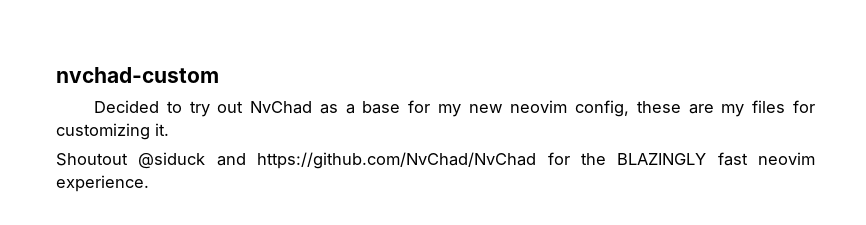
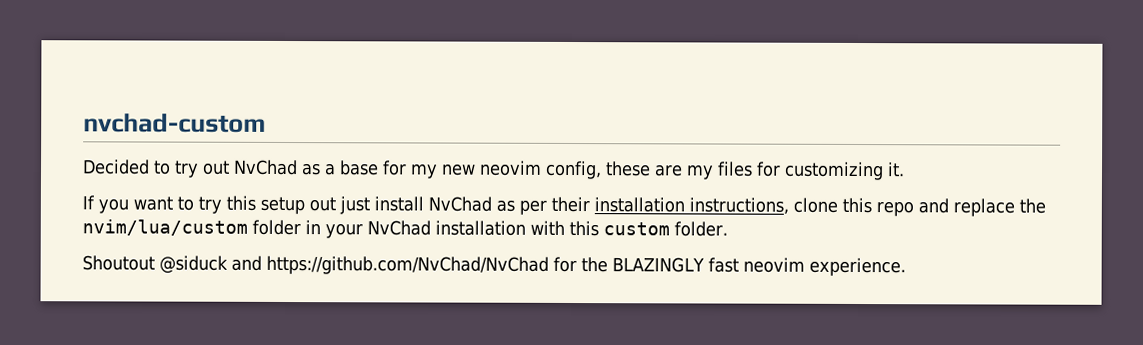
(169, 129) none -> [82,195,1046,217] [82,219,728,239] // If you want to try this setup out just install NvChad as per their installation instructions, clone this repo and replace the nvim/lua/custom folder in your NvChad installation with this custom folder.

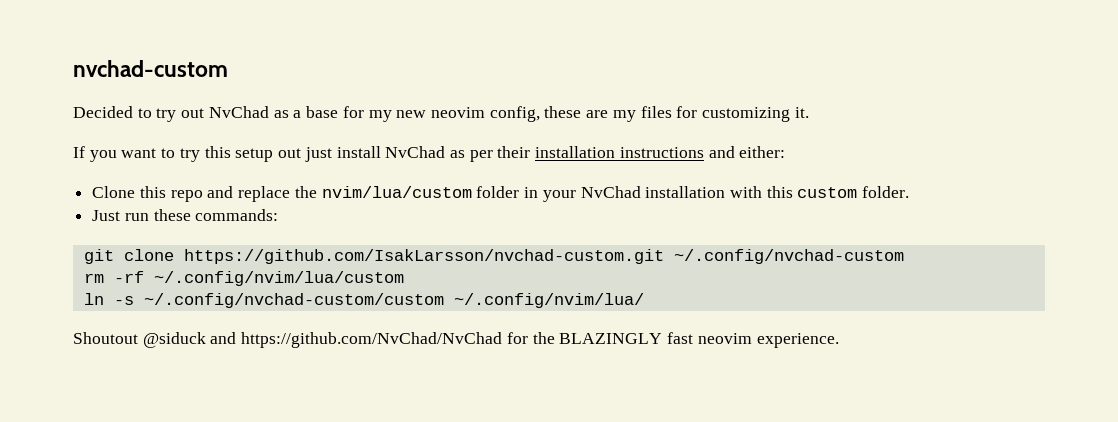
[689,197,838,215] instructions, clone -> [619,146,786,158] [92,186,136,198] instructions and either: // Clone
(728, 229) none -> [92,209,279,221] [83,249,904,264] [83,271,404,286] [83,293,644,308] // Just run these commands: // git clone https://github.com/IsakLarsson/nvchad-custom.git ~/.config/nvchad-custom // rm -rf ~/.config/nvim/lua/custom // ln -s ~/.config/nvchad-custom/custom ~/.config/nvim/lua/

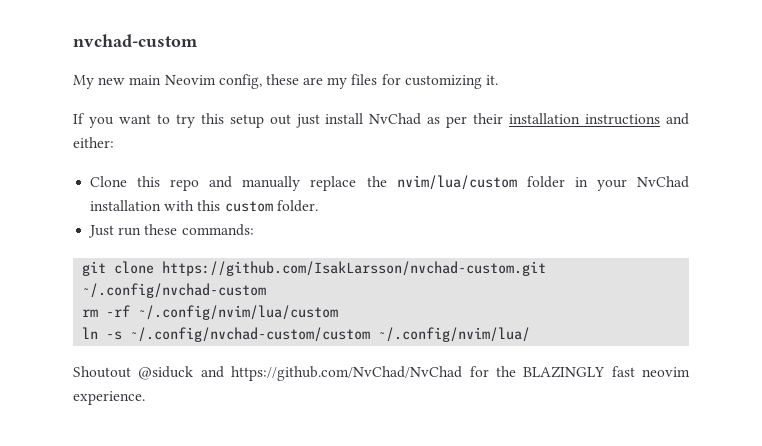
[73,106,485,122] Decided to try out NvChad as a base for my new neovim -> [73,75,216,89] My new main Neovim
(234, 192) none -> [242,176,301,191] manually

